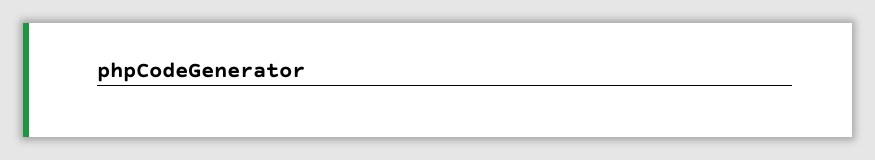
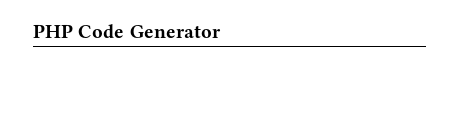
[97,62,305,82] phpCodeGenerator -> [33,24,221,39] PHP Code Generator

